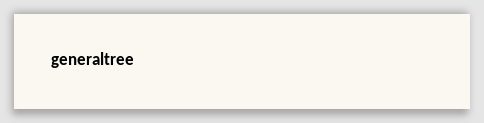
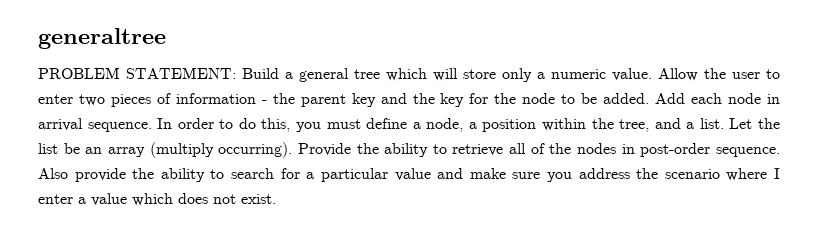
(134, 60) none -> [38,67,780,82] [38,93,781,107] [38,118,780,132] [38,142,780,158] [38,168,780,182] [38,193,276,206] // PROBLEM STATEMENT: Build a general tree which will store only a numeric value. Allow the user to enter two pieces of information - the parent key and the key for the node to be added. Add each node in arrival sequence. In order to do this, you must define a node, a position within the tree, and a list. Let the list be an array (multiply occurring). Provide the ability to retrieve all of the nodes in post-order sequence. Also provide the ability to search for a particular value and make sure you address the scenario where I enter a value which does not exist.

